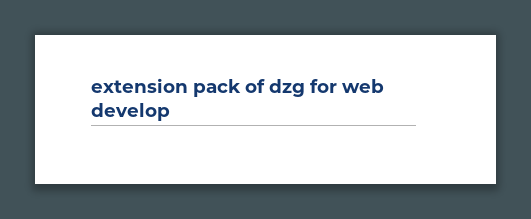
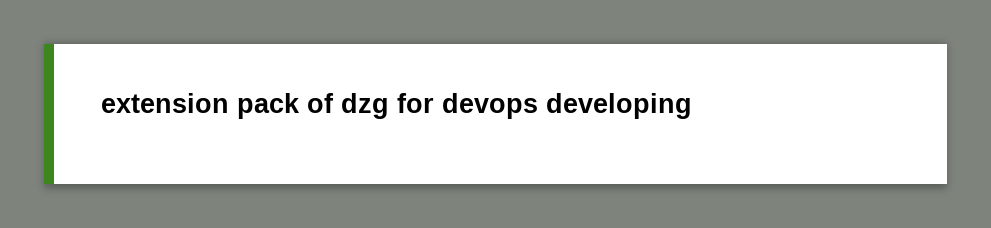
[342,79,384,93] [91,103,170,121] web develop -> [442,93,692,119] devops developing

